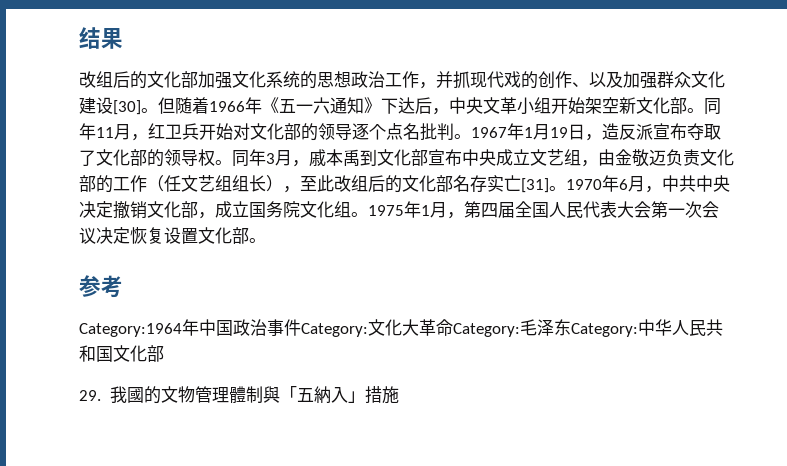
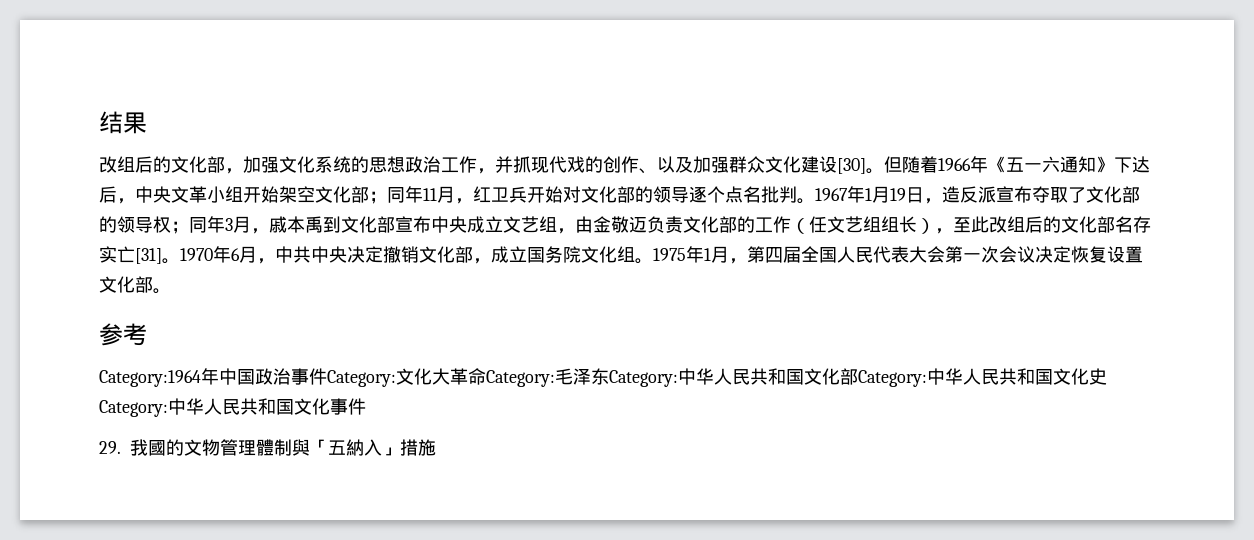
(198, 79) none -> [225,168,243,174] ，
[619,97,704,114] 新文化部。 -> [315,186,387,204] 文化部；
[215,160,232,165] 。 -> [171,221,189,234] ；
(164, 353) none -> [858,368,1107,387] [99,398,366,417] Category:中华人民共和国文化史Category:中华人民共和国文化事件

